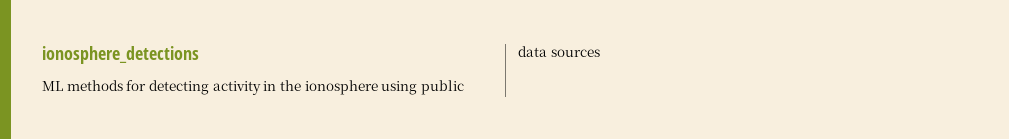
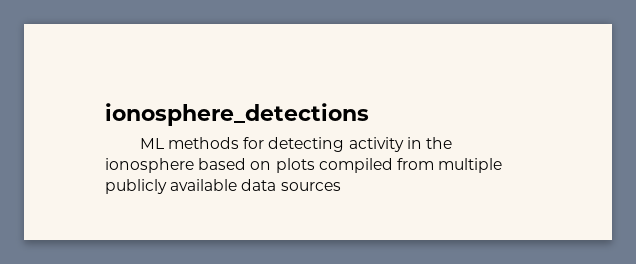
[381,80,464,95] using public -> [198,158,503,173] [105,179,238,194] based on plots compiled from multiple publicly available

